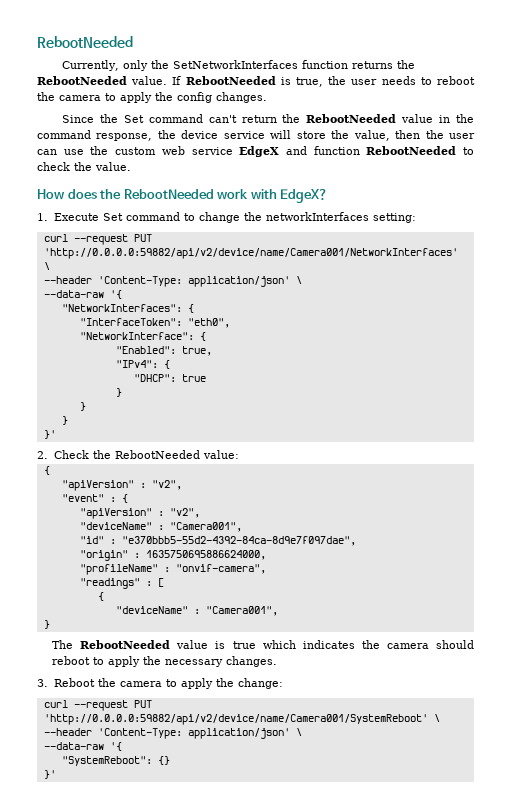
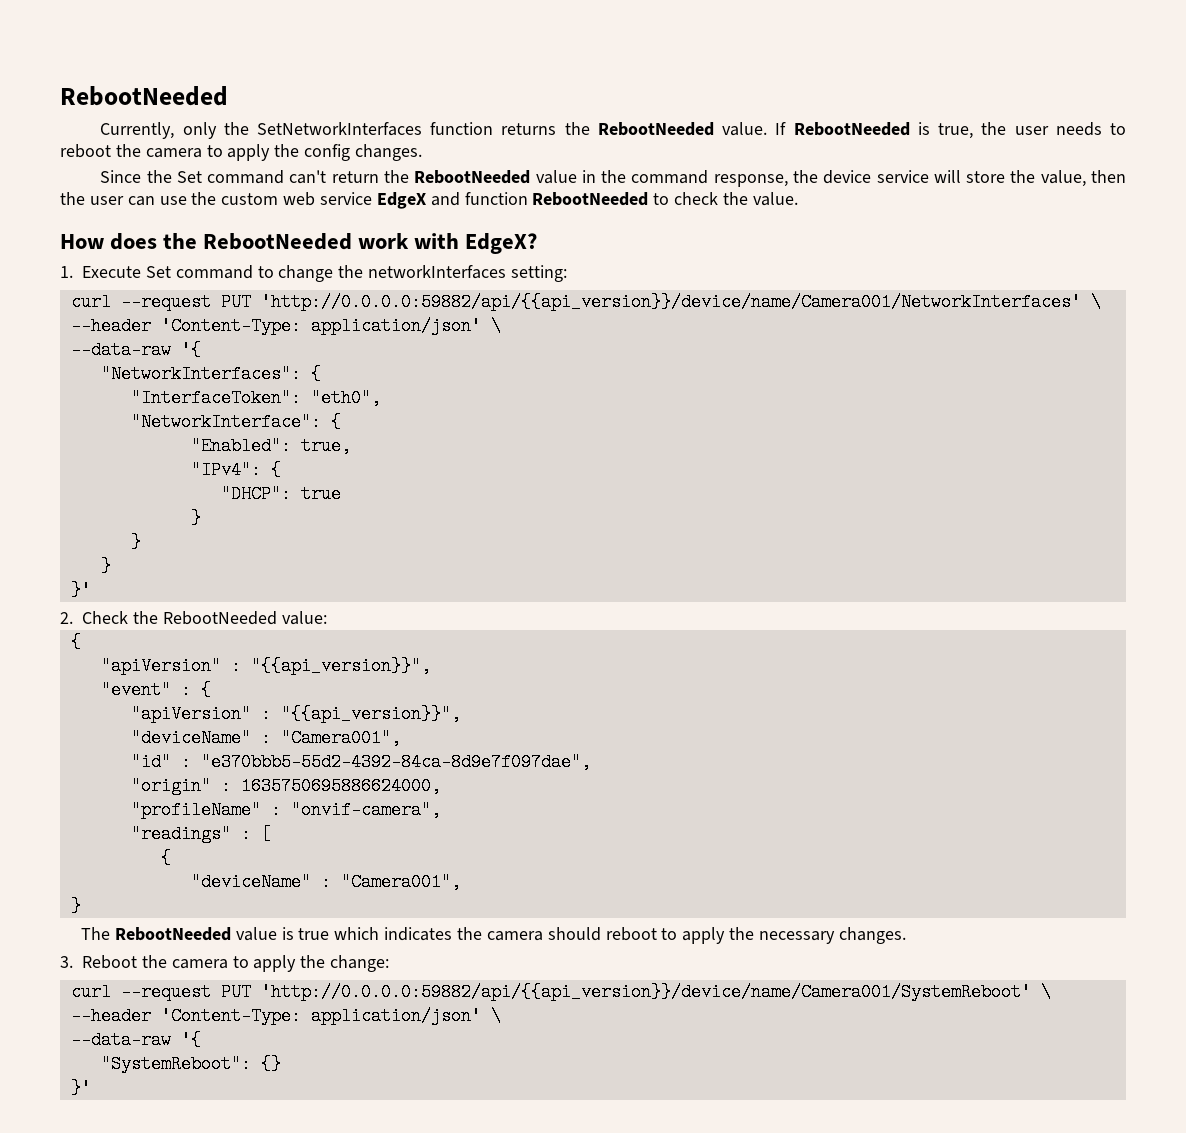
[43,248,458,259] 'http://0.0.0.0:59882/api/v2/device/name/Camera001/NetworkInterfaces' -> [260,293,1081,311] 'http://0.0.0.0:59882/api/{{api_version}}/device/name/Camera001/NetworkInterfaces'
[151,480,182,490] "v2", -> [250,657,431,675] "{{api_version}}",
[169,508,200,518] "v2", -> [280,705,461,723] "{{api_version}}",
[43,714,428,725] 'http://0.0.0.0:59882/api/v2/device/name/Camera001/SystemReboot' -> [260,983,1031,1001] 'http://0.0.0.0:59882/api/{{api_version}}/device/name/Camera001/SystemReboot'

